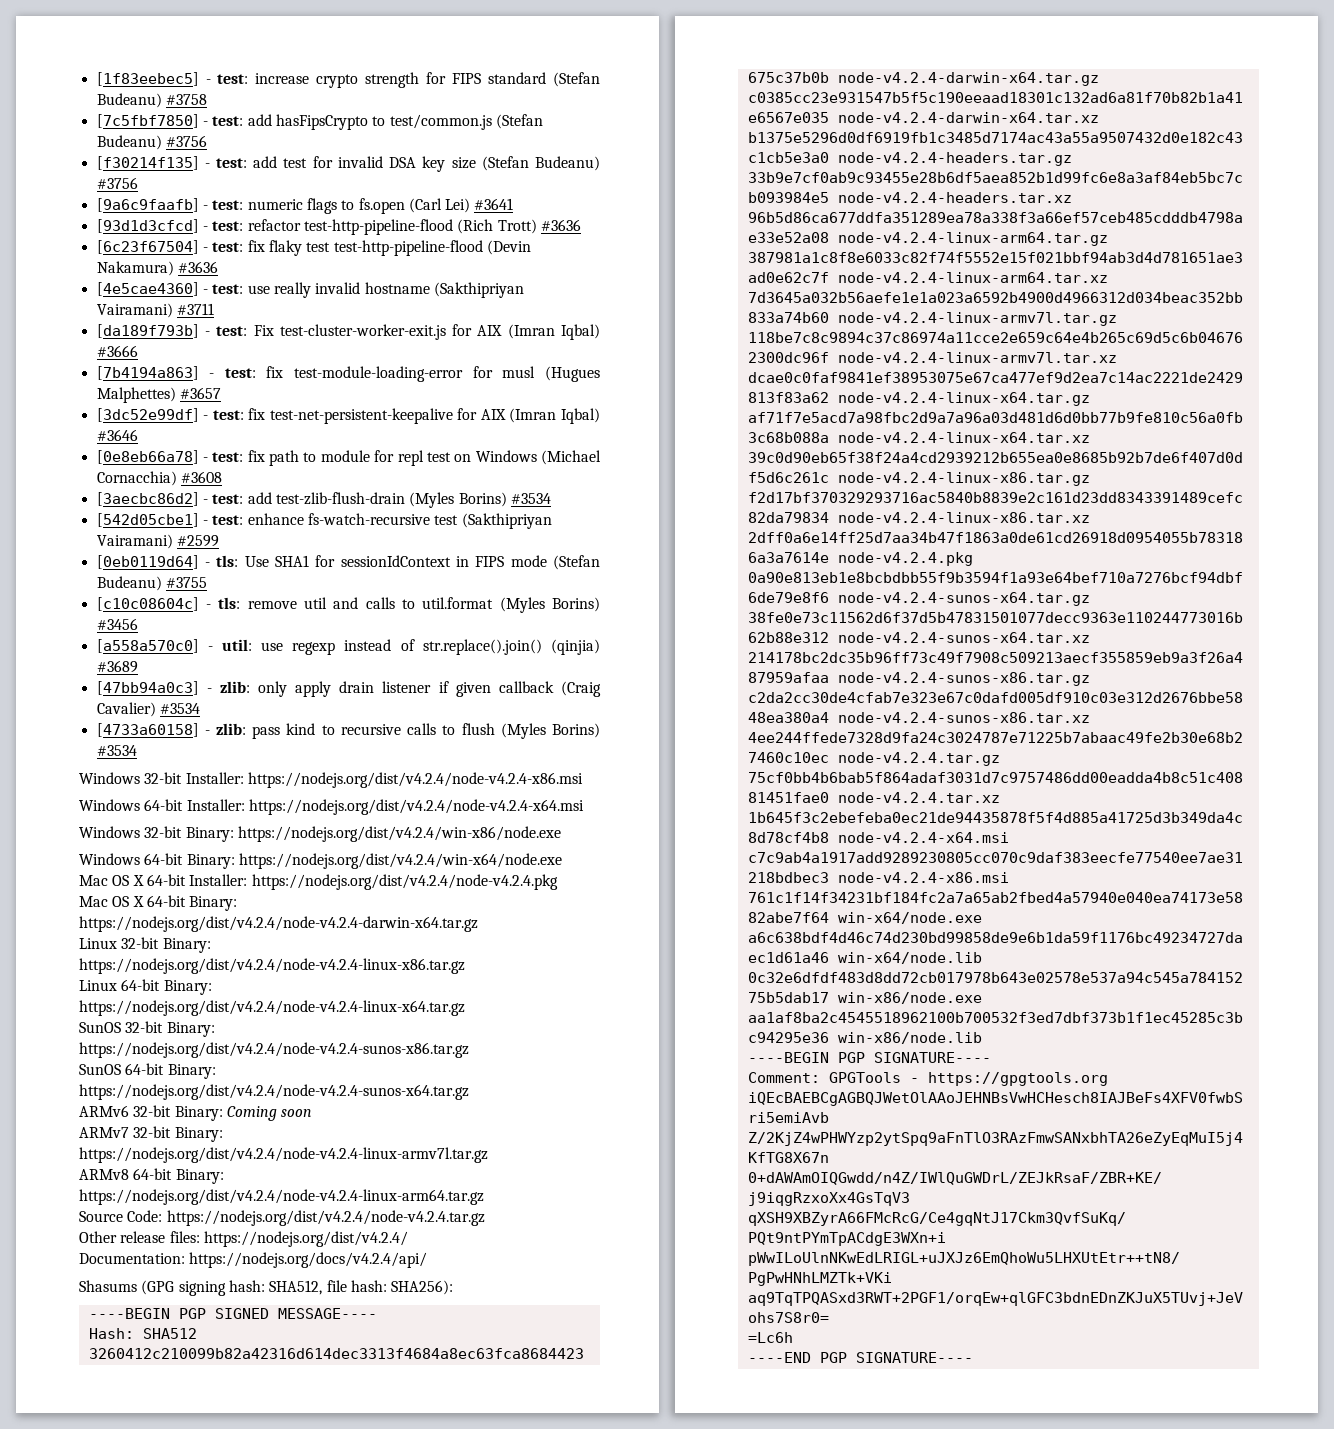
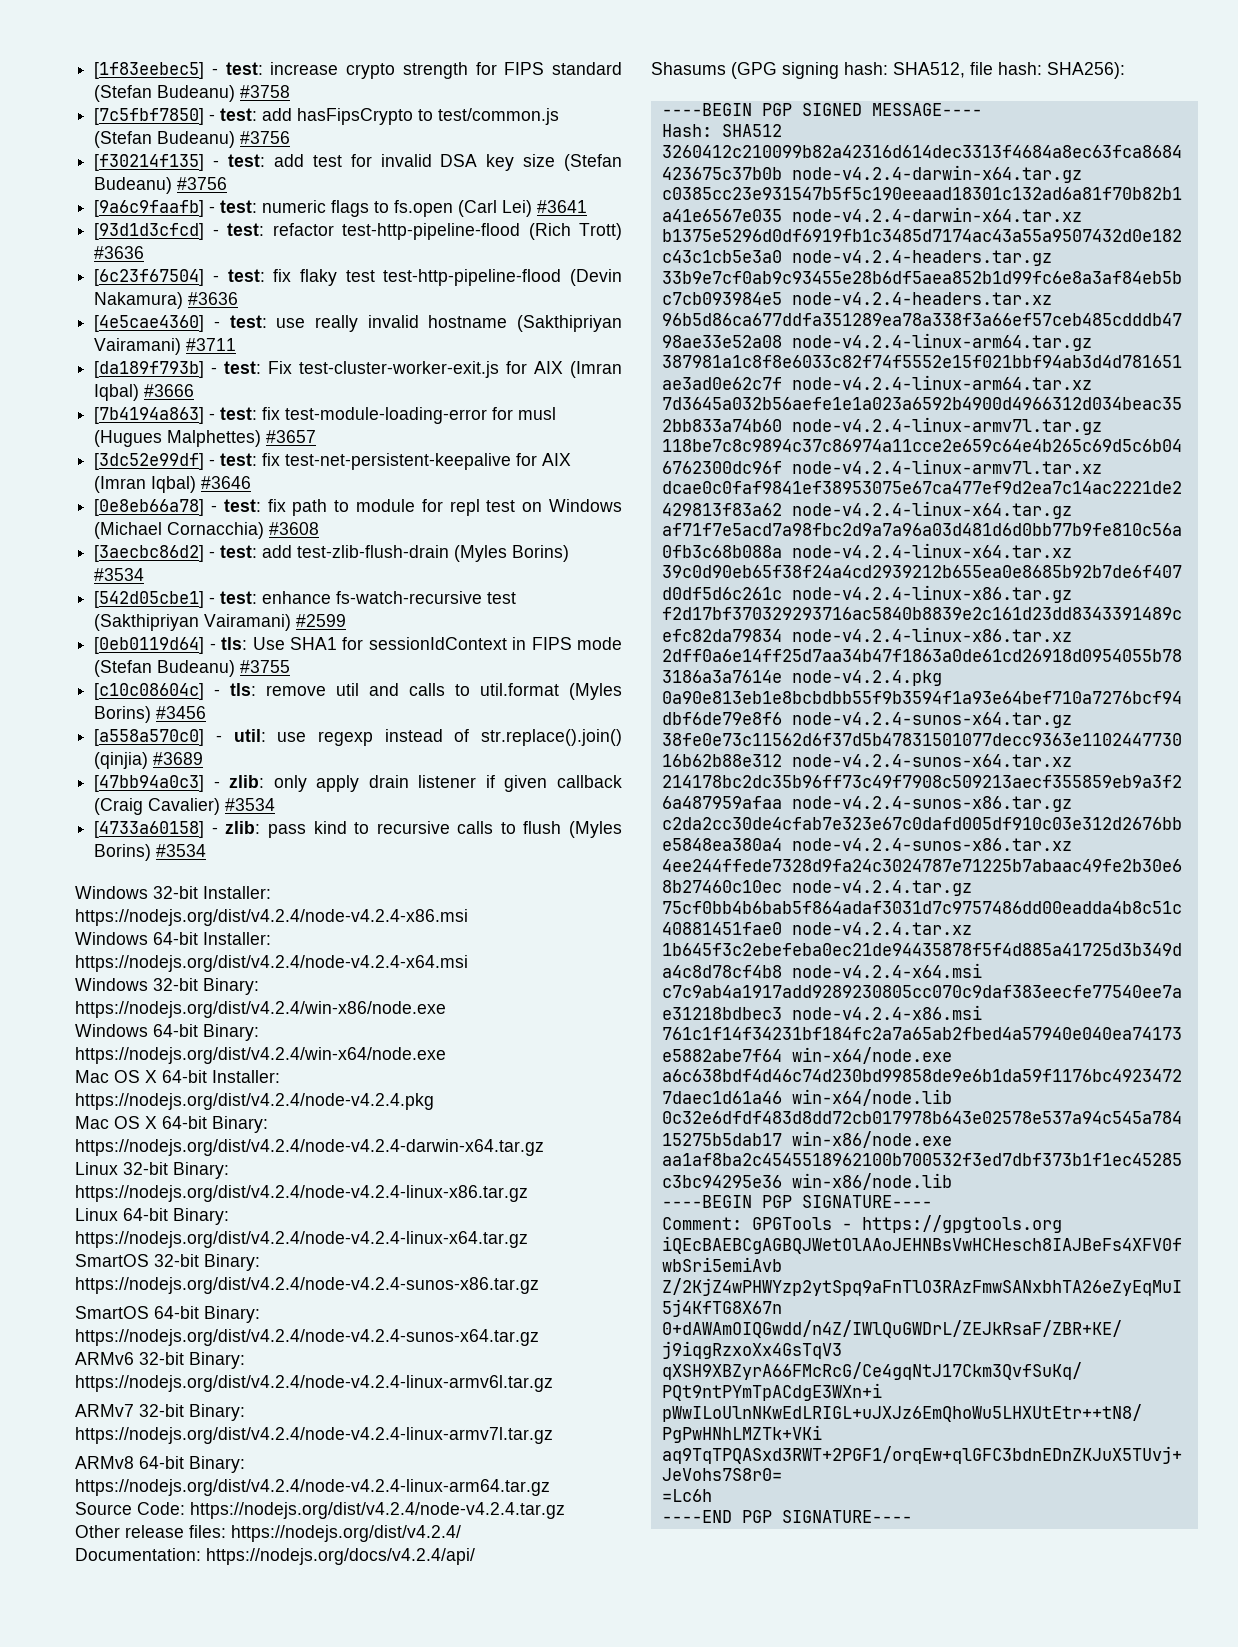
[79,1022,121,1033] SunOS -> [75,1254,149,1267] SmartOS
[79,1064,121,1075] SunOS -> [75,1306,149,1319] SmartOS
[226,1106,313,1121] Coming soon -> [75,1375,553,1392] https://nodejs.org/dist/v4.2.4/node-v4.2.4-linux-armv6l.tar.gz

